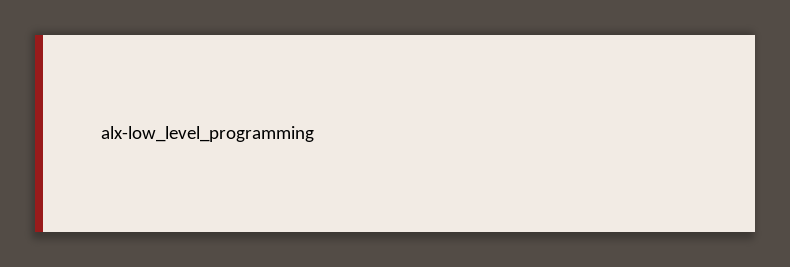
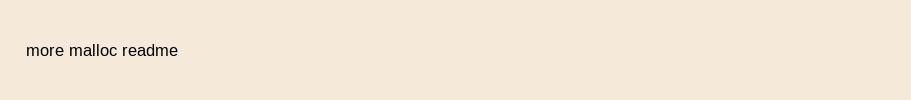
[101,126,314,142] alx-low_level_programming -> [26,44,178,56] more malloc readme

